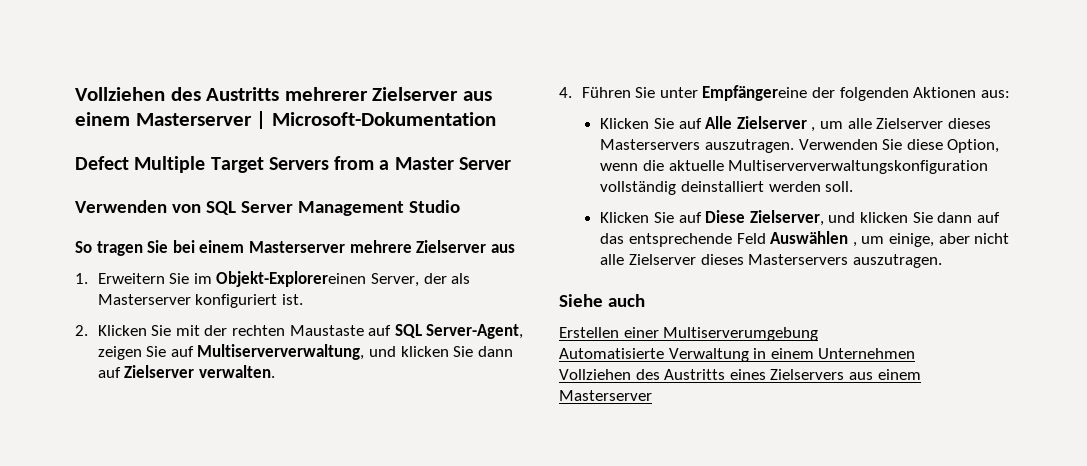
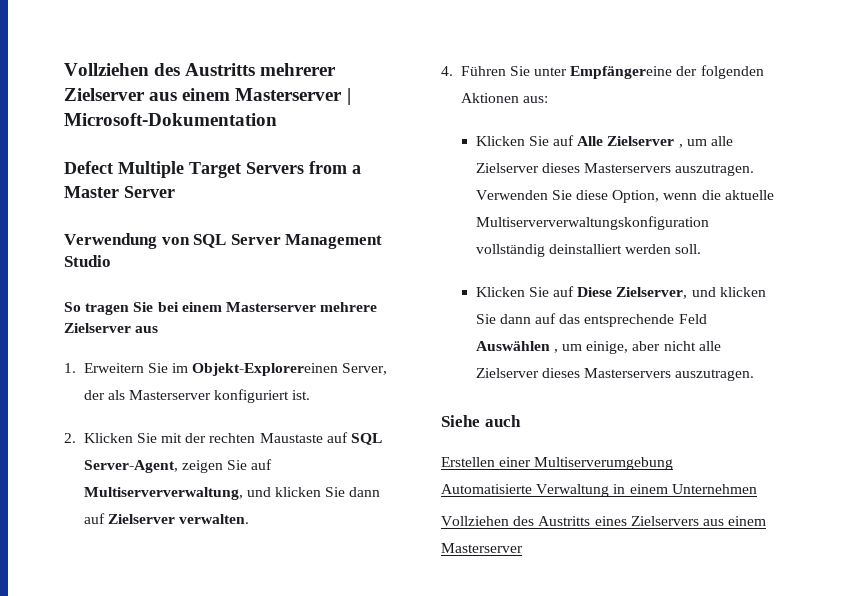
[75,200,167,213] Verwenden -> [64,233,157,249] Verwendung

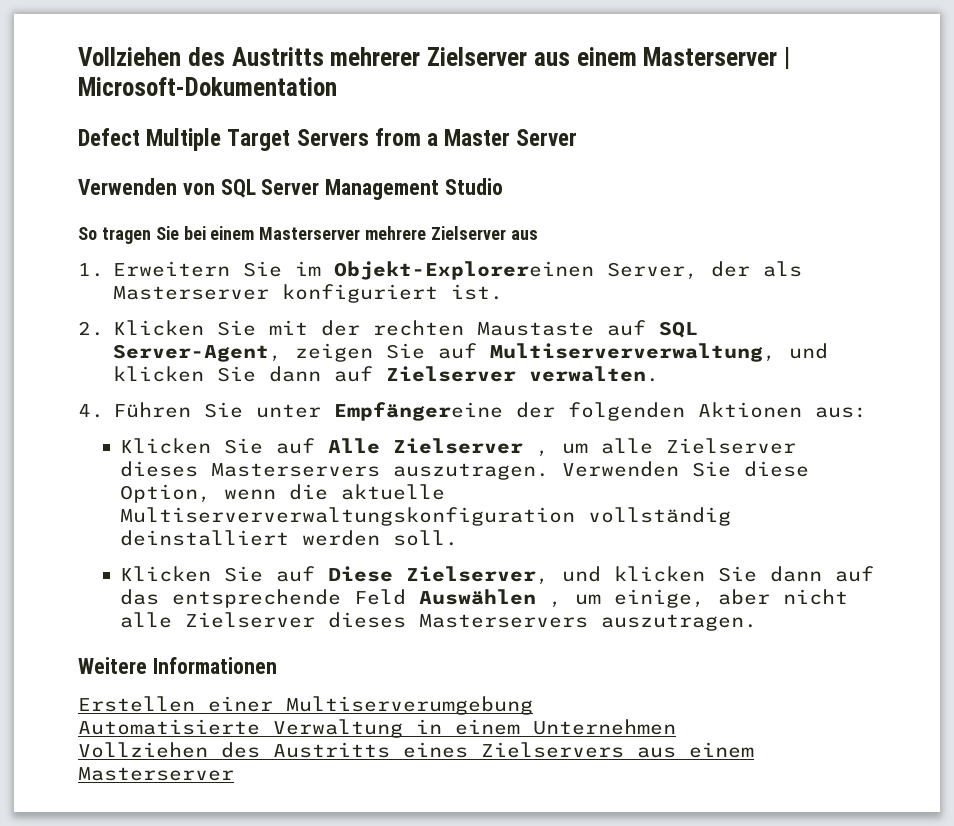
[64,233,157,249] Verwendung -> [78,178,177,195] Verwenden
[441,415,521,427] Siehe auch -> [78,657,277,674] Weitere Informationen

